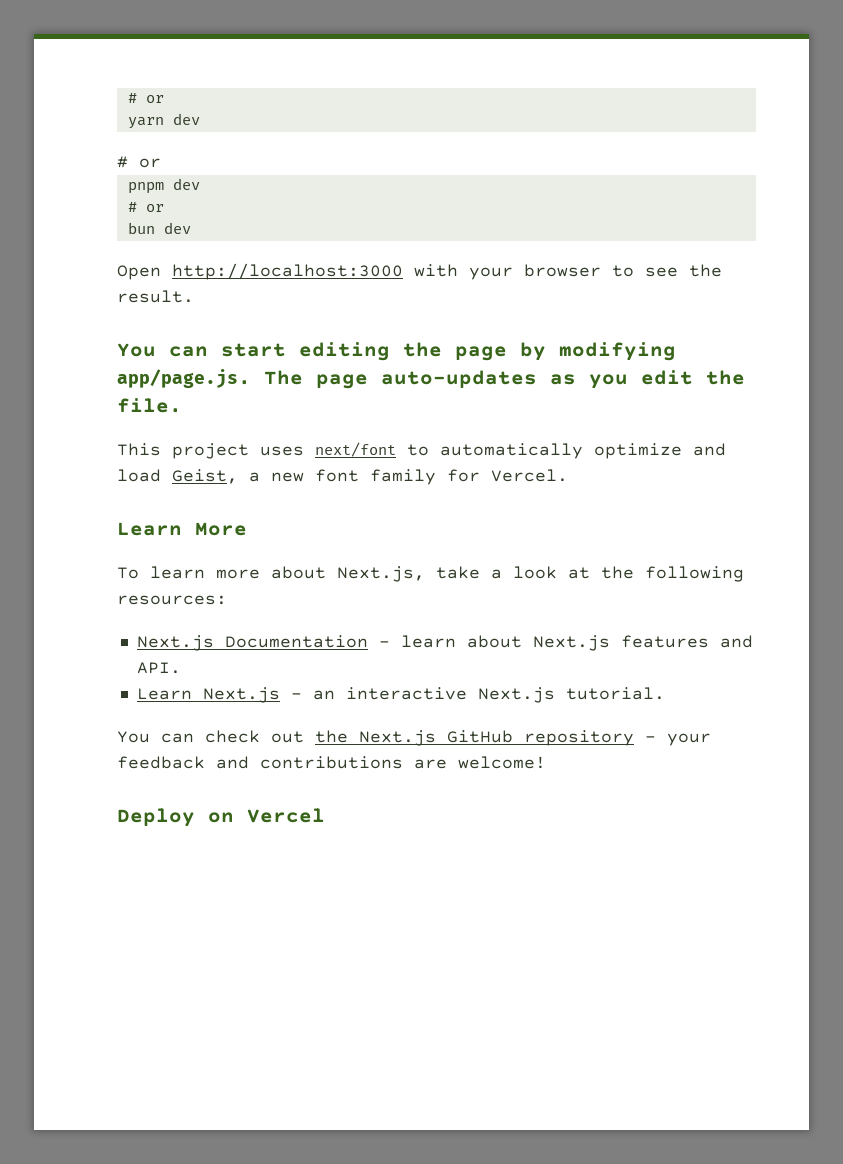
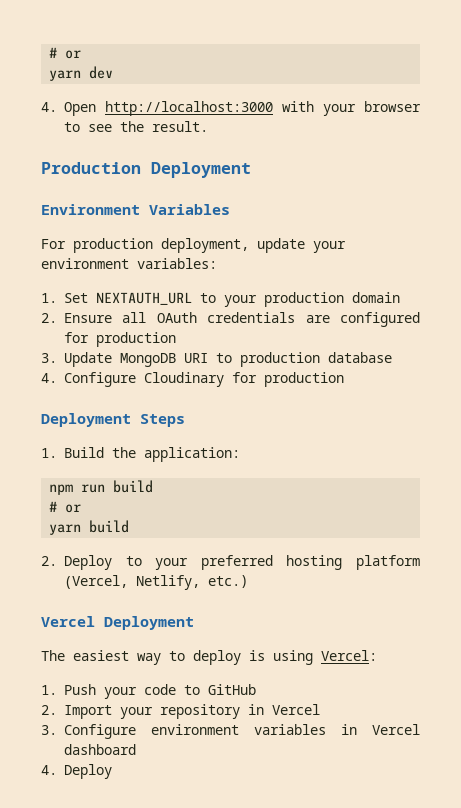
[117,156,161,168] [127,178,200,194] [127,202,164,212] [127,222,191,234] # or // pnpm dev // # or // bun dev // -> [41,102,57,112] 4.
[117,342,676,361] [117,369,745,389] [117,398,182,413] [117,442,726,459] [117,469,568,485] [117,522,247,536] [117,566,744,582] [117,595,227,605] [136,635,753,651] [136,662,181,674] [136,687,665,703] [117,730,711,746] [117,756,546,769] [117,808,325,827] You can start editing the page by modifying app/page.js. The page auto-updates as you edit the file. // This project uses next/font to automatically optimize and load Geist, a new font family for Vercel. // Learn More // To learn more about Next.js, take a look at the following resources: // Next.js Documentation - learn about Next.js features and API. // Learn Next.js - an interactive Next.js tutorial. // You can check out the Next.js GitHub repository - your feedback and contributions are welcome! // Deploy on Vercel -> [41,162,251,178] [41,204,230,215] [41,238,346,253] [41,258,217,269] [41,292,400,307] [41,312,420,327] [64,332,176,347] [41,352,392,367] [41,372,344,387] [41,413,185,427] [41,447,240,462] [49,480,154,495] [49,501,82,513] [49,520,130,535] [41,555,420,570] [64,575,248,590] [41,616,194,630] [41,650,377,665] [41,684,256,699] [41,704,320,719] [41,724,420,739] [64,744,136,755] [41,764,112,779] Production Deployment // Environment Variables // For production deployment, update your environment variables: // 1. Set NEXTAUTH_URL to your production domain // 2. Ensure all OAuth credentials are configured for production // 3. Update MongoDB URI to production database // 4. Configure Cloudinary for production // Deployment Steps // 1. Build the application: // npm run build // # or // yarn build // 2. Deploy to your preferred hosting platform (Vercel, Netlify, etc.) // Vercel Deployment // The easiest way to deploy is using Vercel: // 1. Push your code to GitHub // 2. Import your repository in Vercel // 3. Configure environment variables in Vercel dashboard // 4. Deploy

